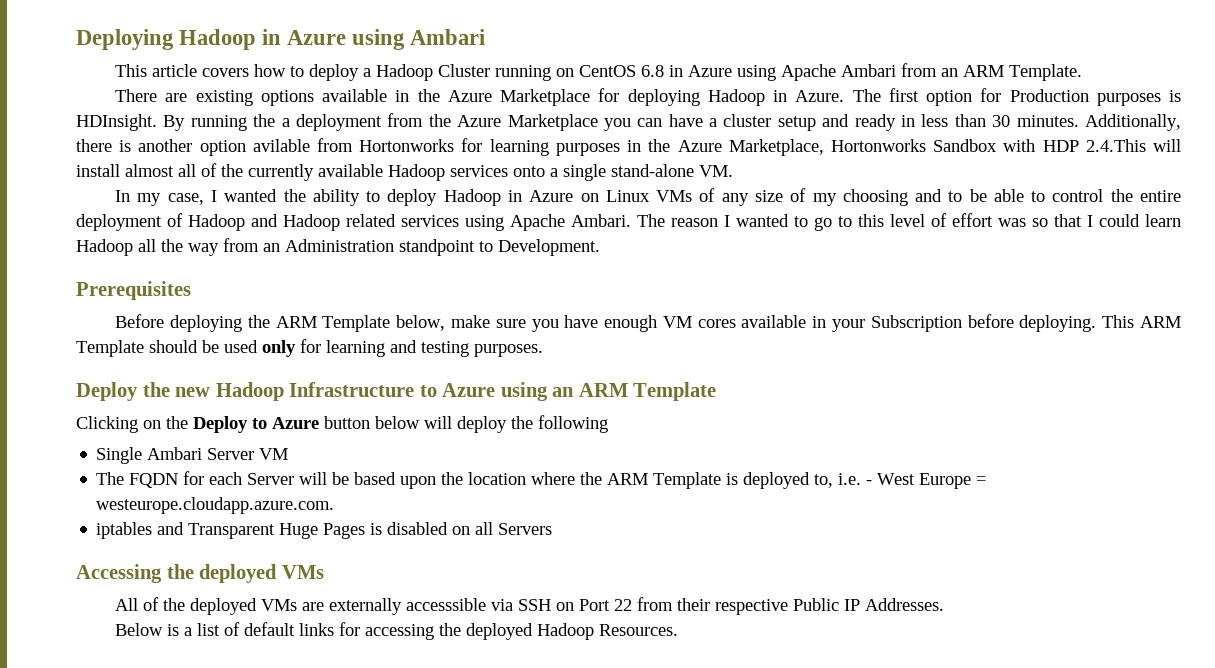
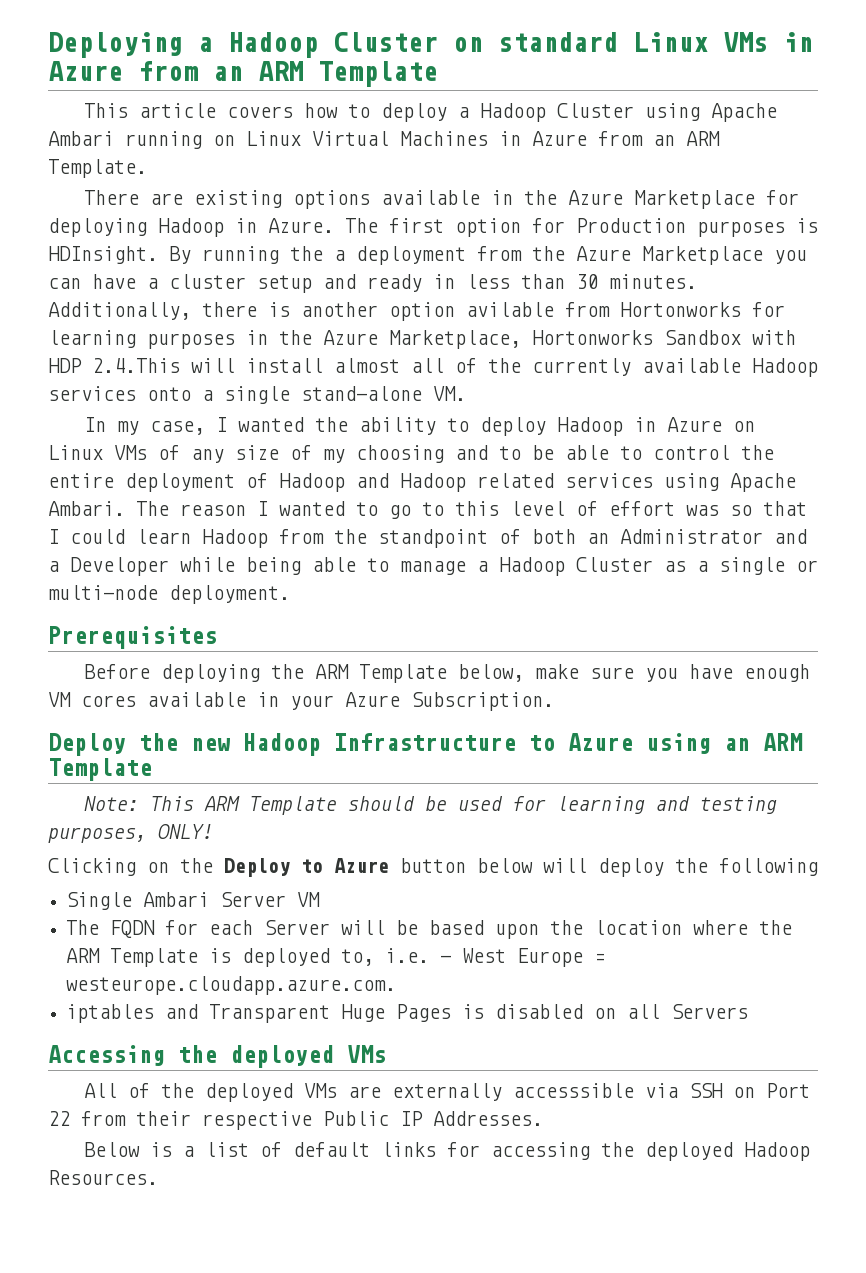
[179,29,486,50] Hadoop in Azure using Ambari -> [198,32,813,58] [48,61,438,87] a Hadoop Cluster on standard Linux VMs in Azure from an ARM Template
[495,64,897,81] running on CentOS 6.8 in Azure using Apache Ambari -> [644,103,777,122] [48,131,587,149] using Apache Ambari running on Linux Virtual Machines in Azure
[138,238,600,256] all the way from an Administration standpoint to Development. -> [279,529,807,548] [48,557,818,576] [48,585,290,604] from the standpoint of both an Administrator and a Developer while being able to manage a Hadoop Cluster as a single or multi-node deployment.
[870,314,1182,332] [76,339,543,357] Subscription before deploying. This ARM Template should be used only for learning and testing purposes. -> [345,692,554,711] Azure Subscription.
(717, 391) none -> [83,796,777,815] [48,824,213,843] // Note: This ARM Template should be used for learning and testing purposes, ONLY!

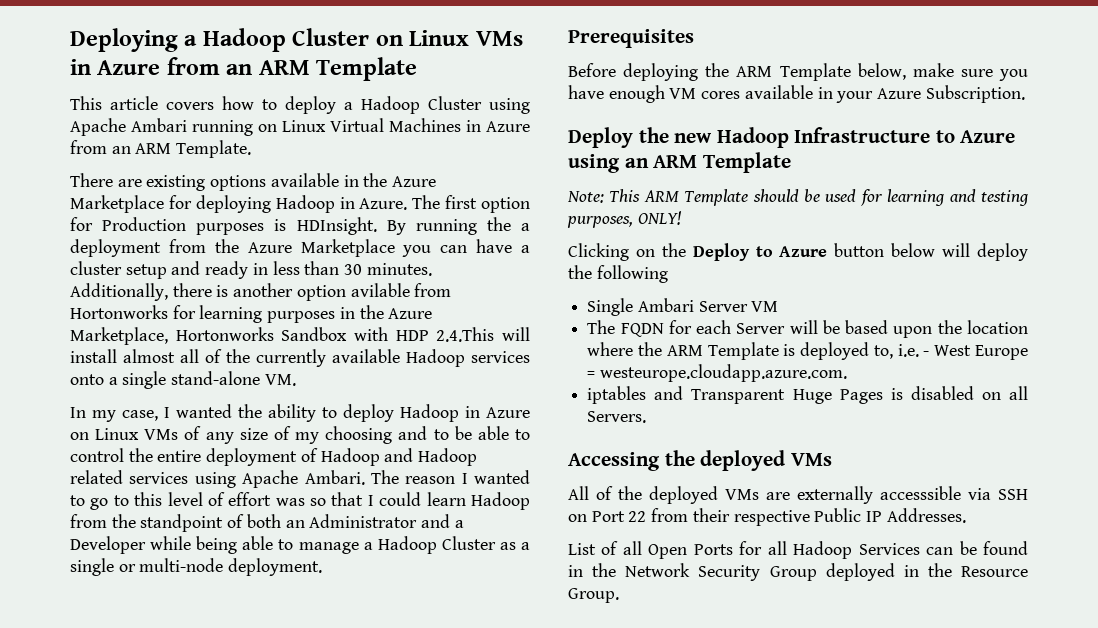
[498,32,618,52] standard -> (403, 40) none
[671,1004,749,1019] Servers -> [587,411,647,423] Servers.
[83,1142,810,1161] [48,1170,158,1185] Below is a list of default links for accessing the deployed Hadoop Resources. -> [568,541,1028,559] [568,563,1028,581] [568,588,619,603] List of all Open Ports for all Hadoop Services can be found in the Network Security Group deployed in the Resource Group.

